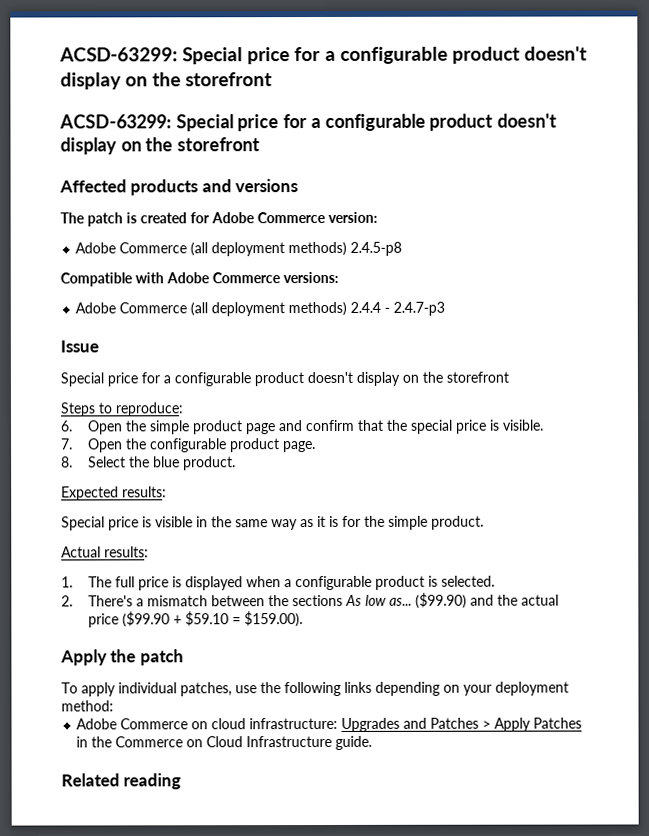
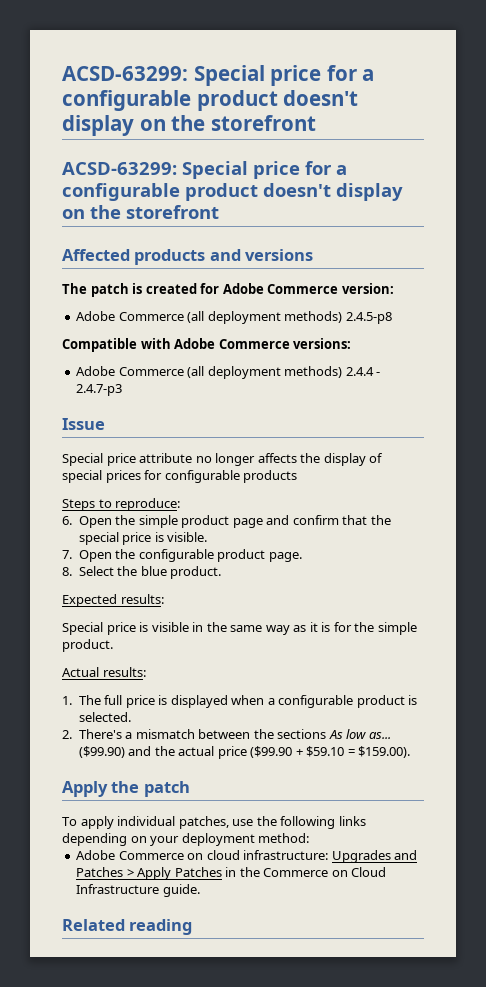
[141,371,509,387] for a configurable product doesn't display on the storefront -> [139,453,384,466] [62,470,298,483] attribute no longer affects the display of special prices for configurable products

